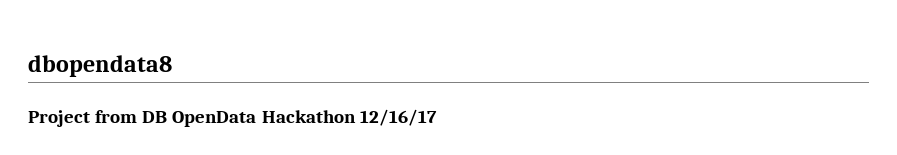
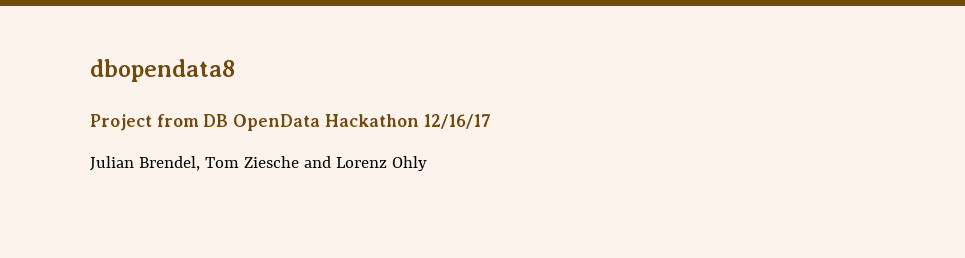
(437, 117) none -> [90,156,427,171] // Julian Brendel, Tom Ziesche and Lorenz Ohly

